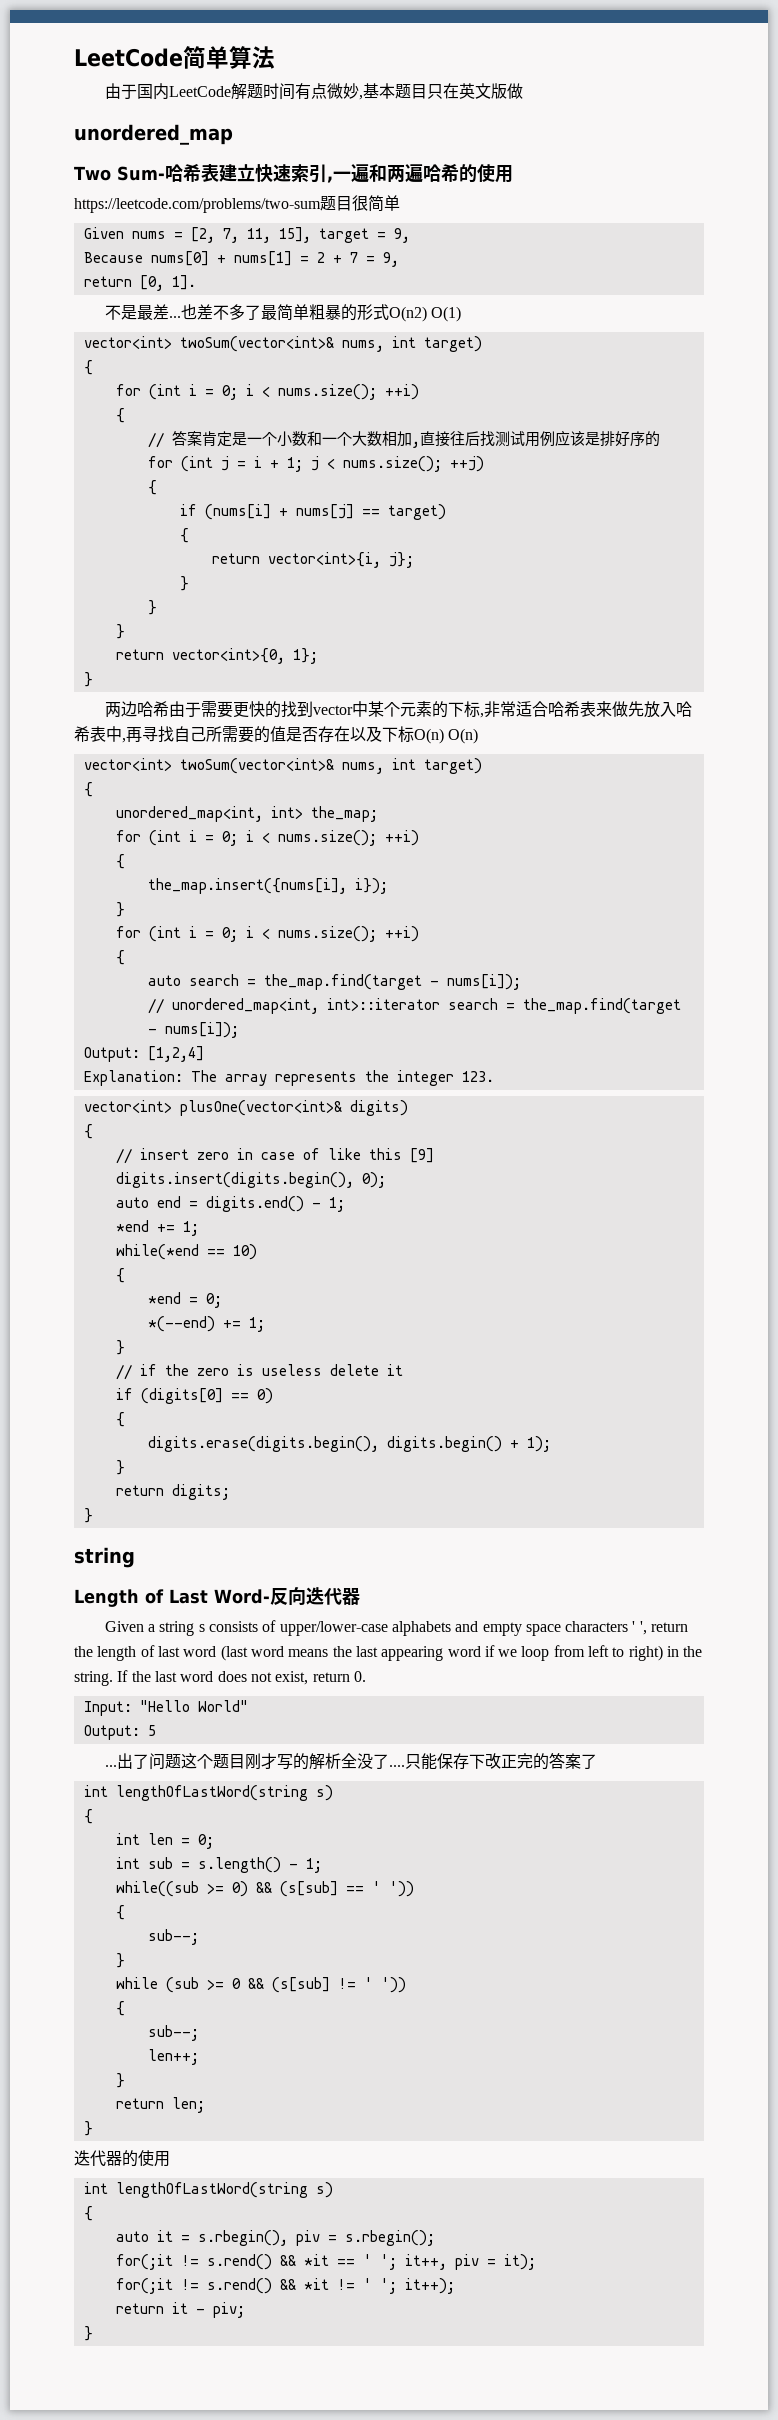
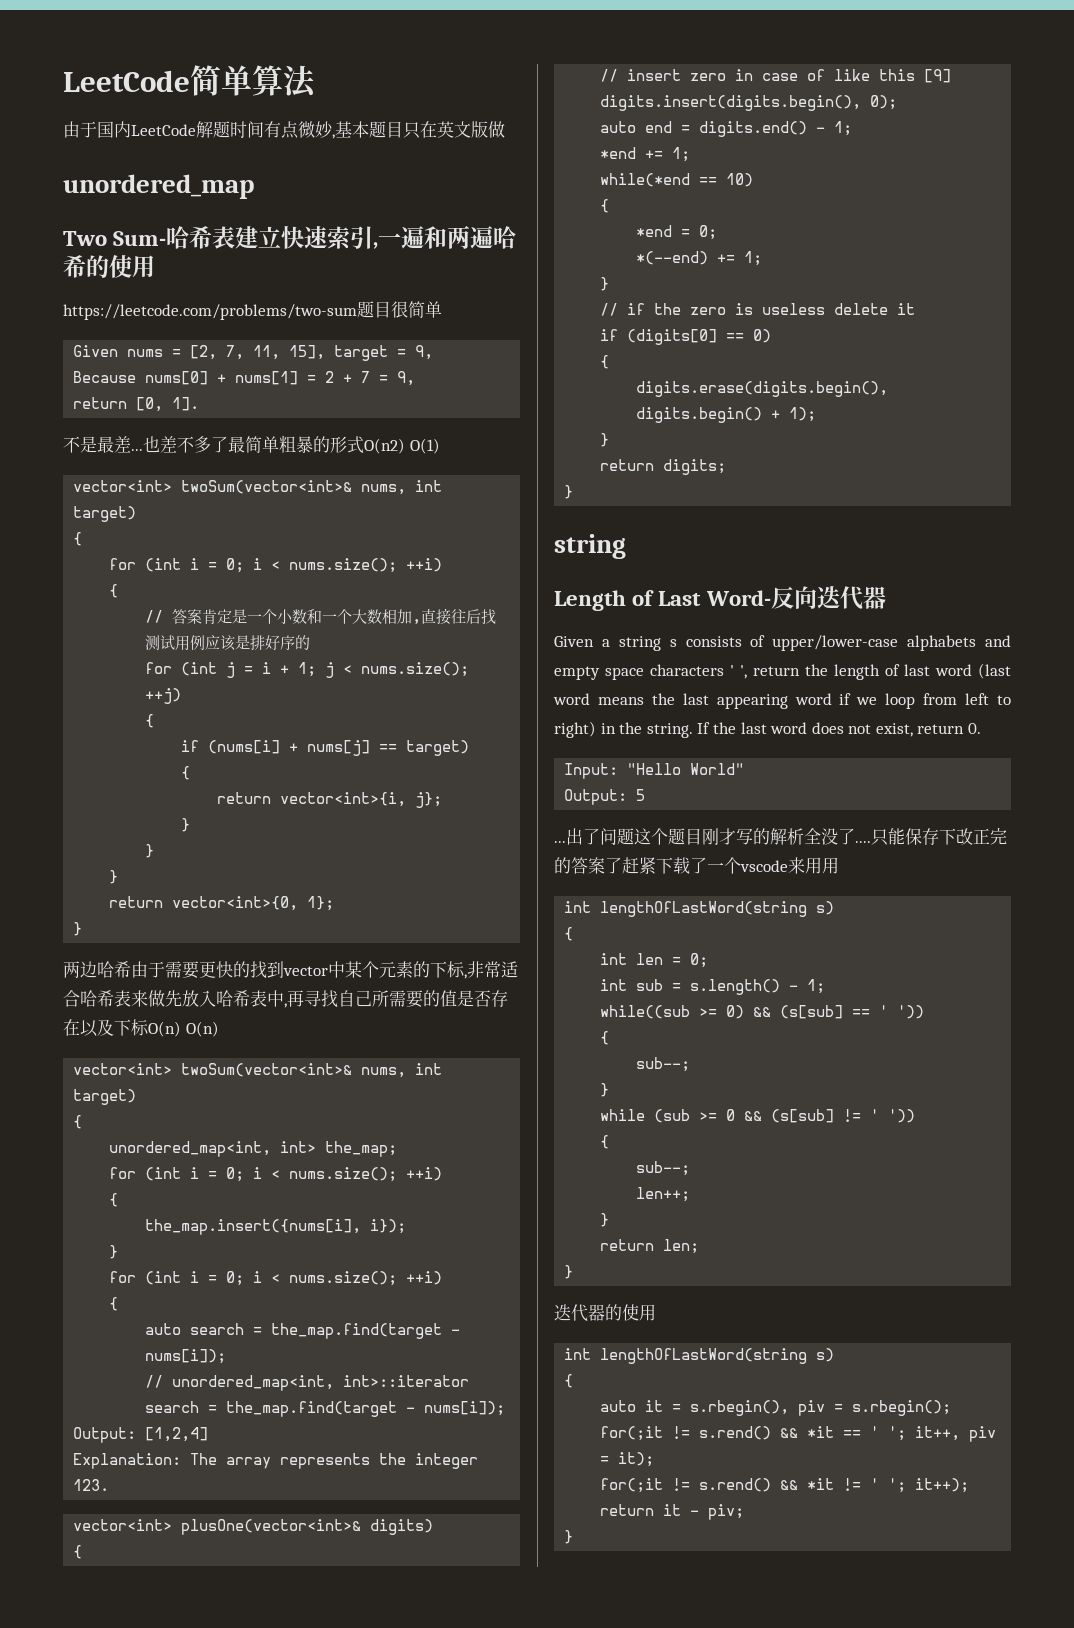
(597, 1761) none -> [622,857,839,874] 赶紧下载了一个vscode来用用

